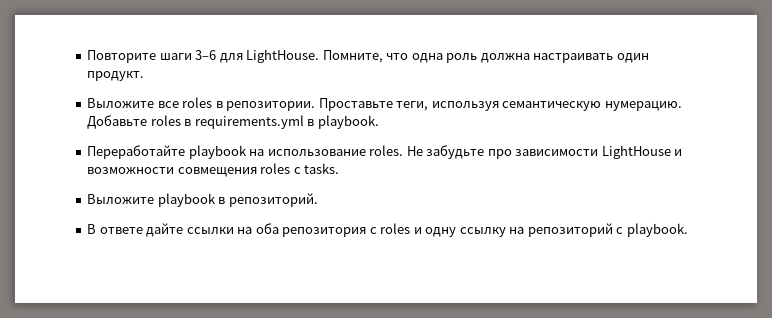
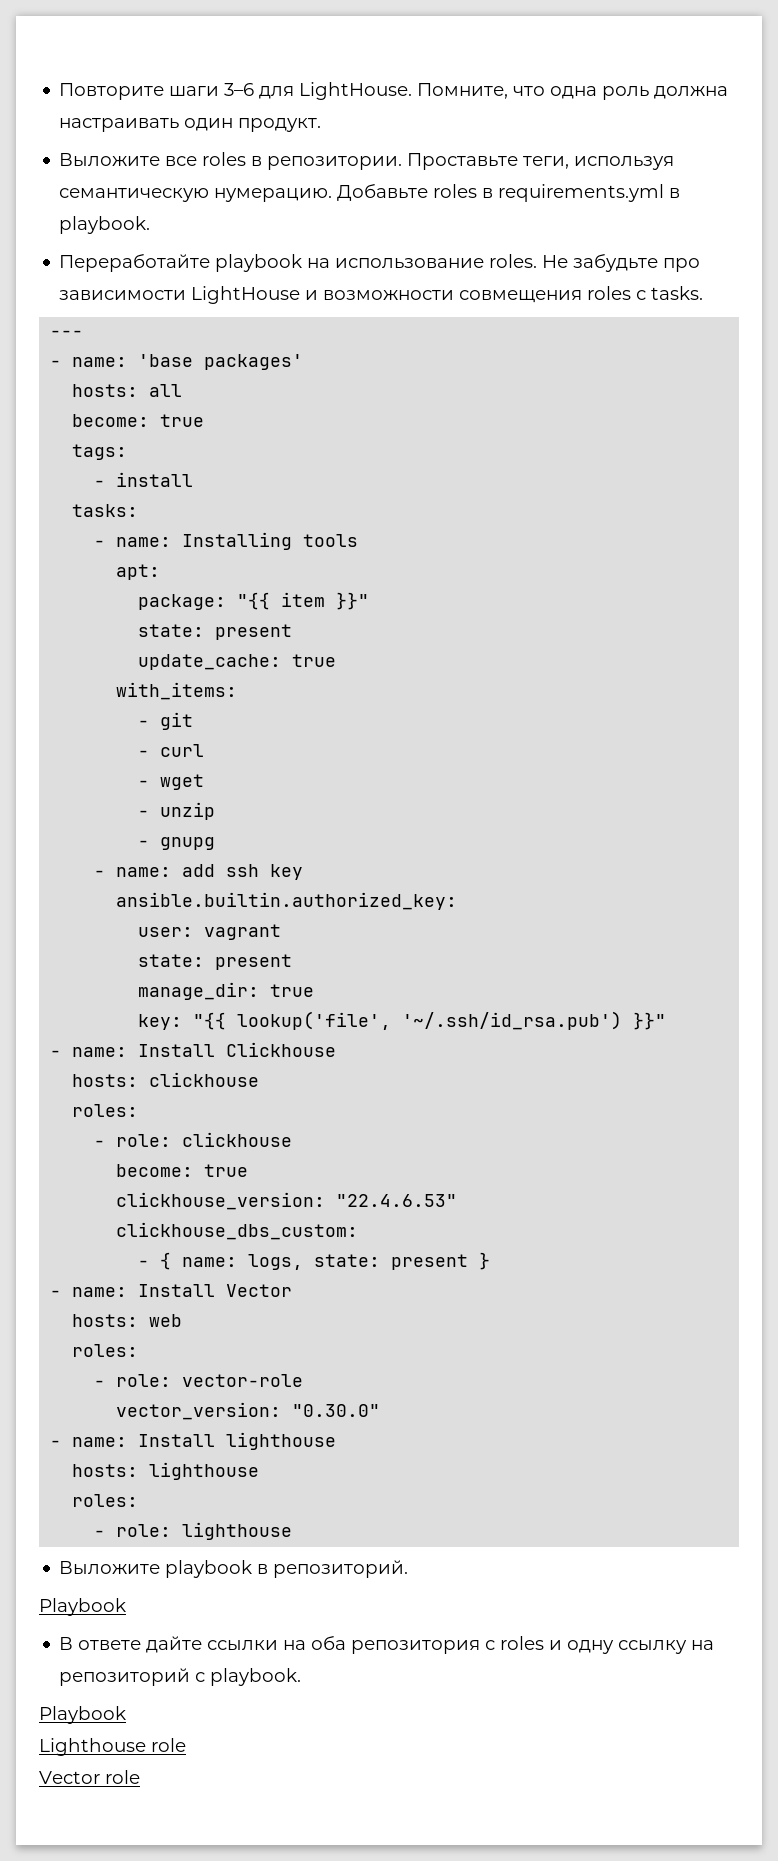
(340, 168) none -> [50,330,84,337] [50,354,304,370] [72,384,183,397] [72,414,205,427] [72,444,128,460] [94,472,194,487] [72,504,139,517] [94,532,359,550] [116,564,161,580] [138,592,370,610] [138,624,293,640] [138,654,337,670] [116,682,238,700] [138,712,194,730] [138,744,205,757] [138,774,205,790] [138,802,216,820] [138,837,216,850] [94,864,304,880] [116,892,458,910] [138,924,282,940] [138,954,293,970] [138,982,315,1000] [138,1011,667,1030] [50,1042,337,1057] [72,1072,260,1087] [72,1104,139,1117] [94,1132,293,1147] [116,1164,249,1177] [116,1192,458,1210] [116,1222,359,1240] [138,1252,491,1270] [50,1284,293,1297] [72,1314,183,1327] [72,1344,139,1357] [94,1374,304,1387] [116,1402,381,1420] [50,1432,337,1450] [72,1462,260,1480] [72,1494,139,1507] [94,1522,293,1540] // --- // - name: 'base packages' // hosts: all // become: true // tags: // - install // tasks: // - name: Installing tools // apt: // package: "{{ item }}" // state: present // update_cache: true // with_items: // - git // - curl // - wget // - unzip // - gnupg // - name: add ssh key // ansible.builtin.authorized_key: // user: vagrant // state: present // manage_dir: true // key: "{{ lookup('file', '~/.ssh/id_rsa.pub') }}" // - name: Install Clickhouse // hosts: clickhouse // roles: // - role: clickhouse // become: true // clickhouse_version: "22.4.6.53" // clickhouse_dbs_custom: // - { name: logs, state: present } // - name: Install Vector // hosts: web // roles: // - role: vector-role // vector_version: "0.30.0" // - name: Install lighthouse // hosts: lighthouse // roles: // - role: lighthouse
(318, 200) none -> [39,1598,126,1616] // Playbook
(688, 230) none -> [39,1706,126,1724] [39,1738,186,1756] [39,1770,140,1784] // Playbook // Lighthouse role // Vector role

